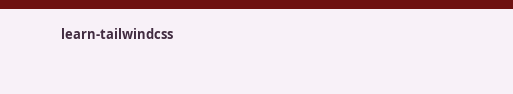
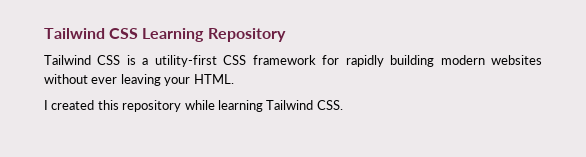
[61,28,173,39] learn-tailwindcss -> [44,28,286,42] [44,55,542,67] [44,74,234,86] [44,100,343,112] Tailwind CSS Learning Repository // Tailwind CSS is a utility-first CSS framework for rapidly building modern websites without ever leaving your HTML. // I created this repository while learning Tailwind CSS.

